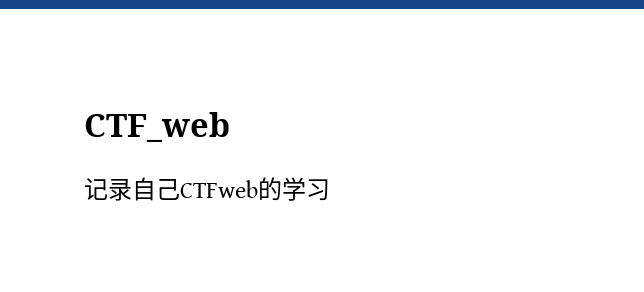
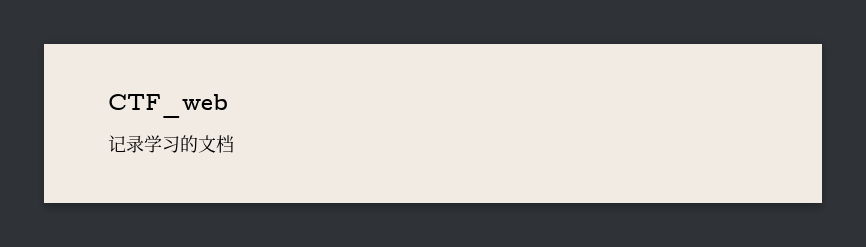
[132,177,330,201] 自己CTFweb的学习 -> [144,135,234,153] 学习的文档

